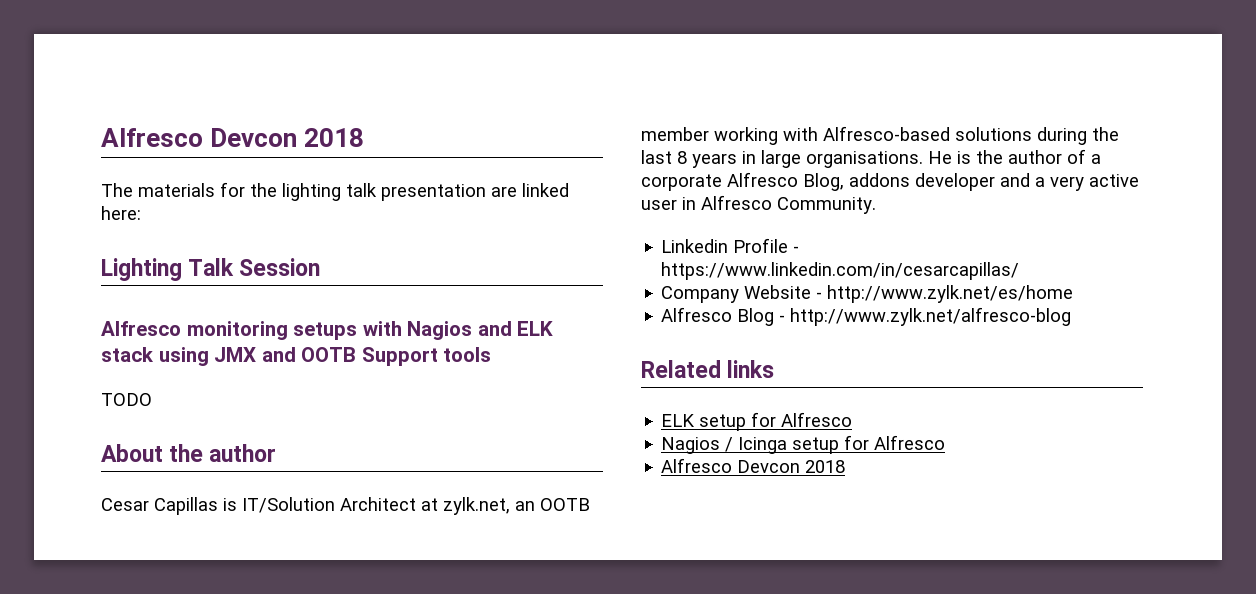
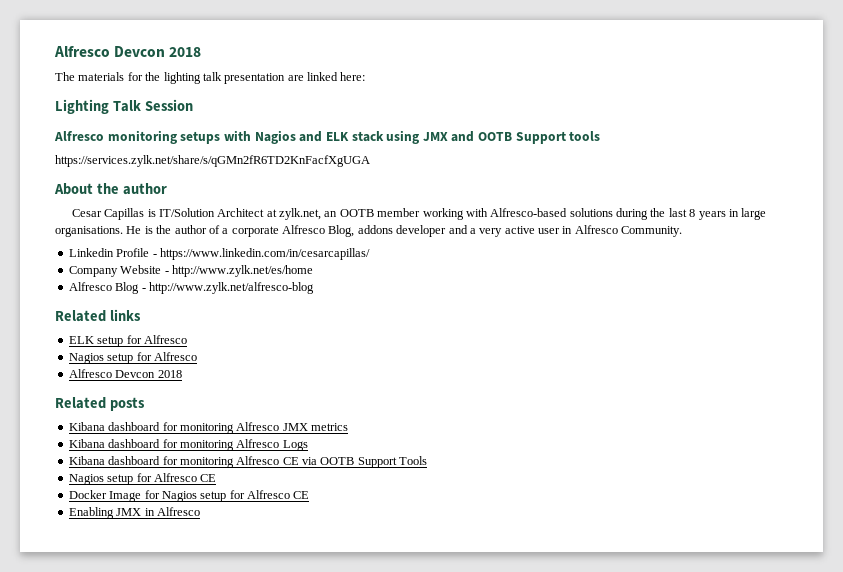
[101,393,152,406] TODO -> [55,155,370,167] https://services.zylk.net/share/s/qGMn2fR6TD2KnFacfXgUGA
[725,437,788,454] / Icinga -> (104, 358) none
(846, 466) none -> [55,397,145,411] [68,422,348,434] [68,439,308,451] [68,456,428,468] [68,473,217,485] [68,490,310,502] [68,507,200,519] // Related posts // Kibana dashboard for monitoring Alfresco JMX metrics // Kibana dashboard for monitoring Alfresco Logs // Kibana dashboard for monitoring Alfresco CE via OOTB Support Tools // Nagios setup for Alfresco CE // Docker Image for Nagios setup for Alfresco CE // Enabling JMX in Alfresco

